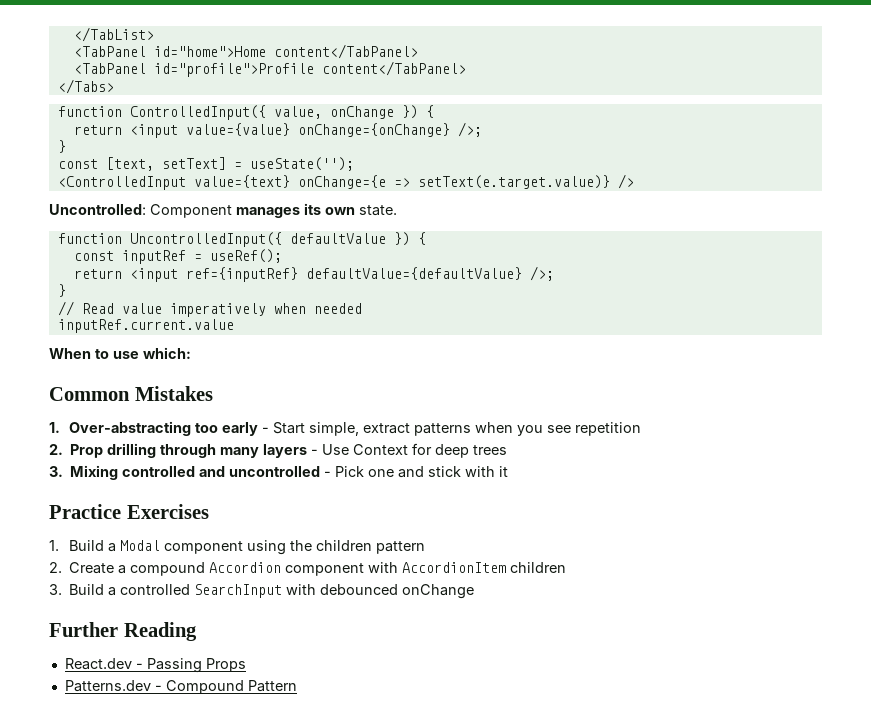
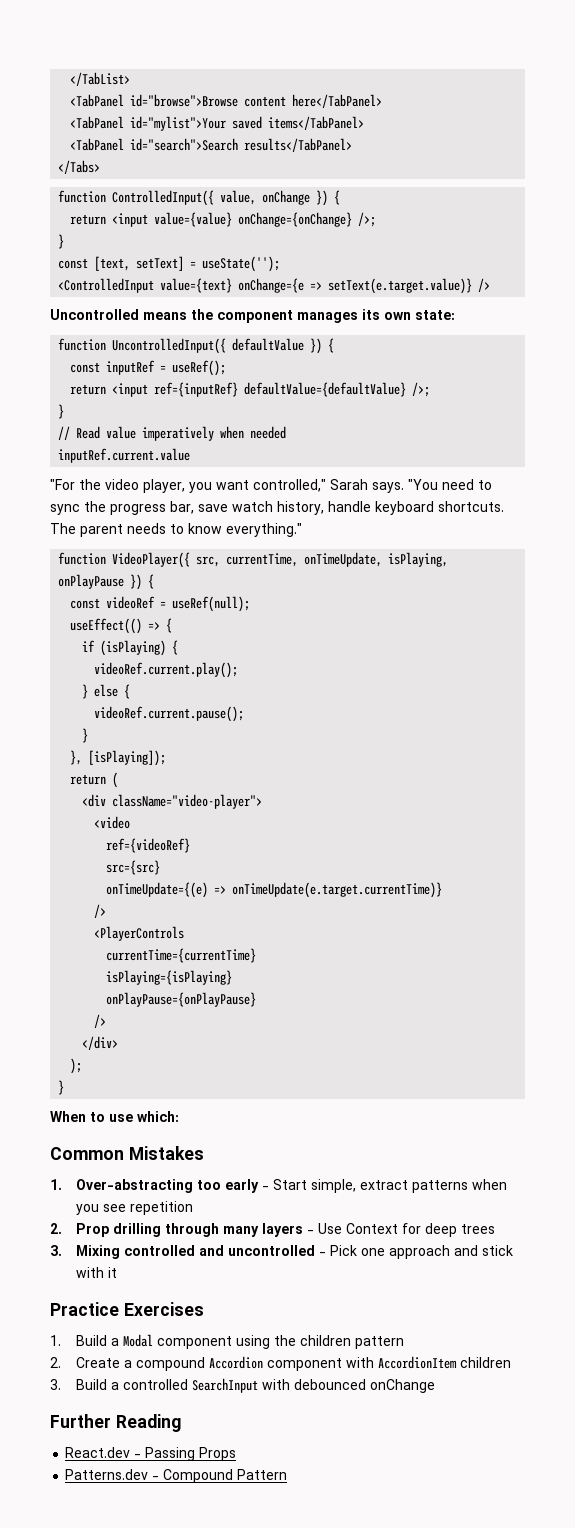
[153,44,418,59] [73,61,466,77] id="home">Home content</TabPanel> // <TabPanel id="profile">Profile content</TabPanel> -> [130,94,383,108] [70,116,365,131] [70,138,353,152] id="browse">Browse content here</TabPanel> // <TabPanel id="mylist">Your saved items</TabPanel> // <TabPanel id="search">Search results</TabPanel>
[49,204,232,218] Uncontrolled: Component -> [50,309,293,323] Uncontrolled means the component
[359,205,397,216] state. -> [415,310,455,320] state:
(234, 326) none -> [50,479,492,493] [50,501,504,515] [50,523,302,537] [58,552,449,568] [58,574,155,590] [70,596,251,612] [70,618,173,634] [82,640,179,656] [94,662,239,678] [82,684,131,699] [94,706,245,722] [82,728,89,743] [70,750,167,766] [70,772,119,788] [82,794,263,809] [94,816,131,829] [106,838,191,853] [106,860,161,875] [106,882,443,898] [94,904,107,918] [94,926,185,941] [106,948,257,963] [106,970,233,985] [106,992,257,1007] [94,1014,107,1028] [82,1036,119,1050] [70,1058,83,1074] [58,1080,65,1095] // "For the video player, you want controlled," Sarah says. "You need to sync the progress bar, save watch history, handle keyboard shortcuts. The parent needs to know everything." // function VideoPlayer({ src, currentTime, onTimeUpdate, isPlaying, onPlayPause }) { // const videoRef = useRef(null); // useEffect(() => { // if (isPlaying) { // videoRef.current.play(); // } else { // videoRef.current.pause(); // } // }, [isPlaying]); // return ( // <div className="video-player"> // <video // ref={videoRef} // src={src} // onTimeUpdate={(e) => onTimeUpdate(e.target.currentTime)} // /> // <PlayerControls // currentTime={currentTime} // isPlaying={isPlaying} // onPlayPause={onPlayPause} // /> // </div> // ); // }
(395, 473) none -> [388,1245,450,1259] approach

